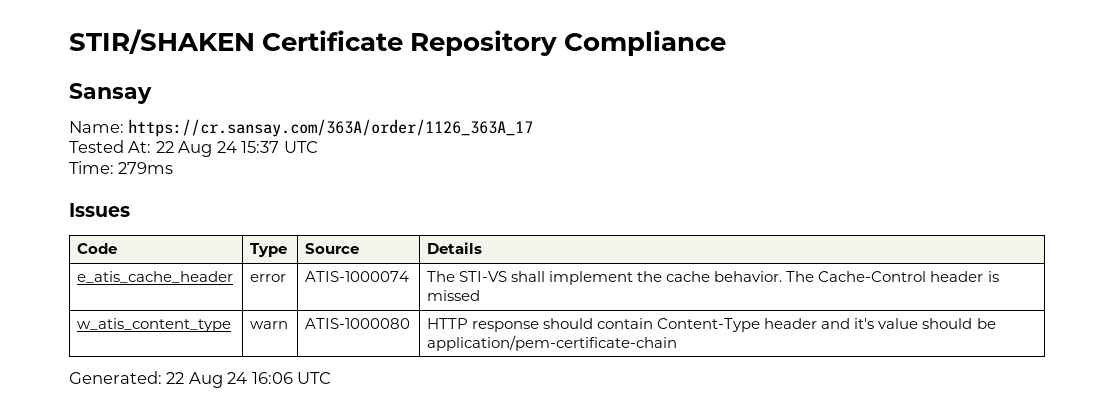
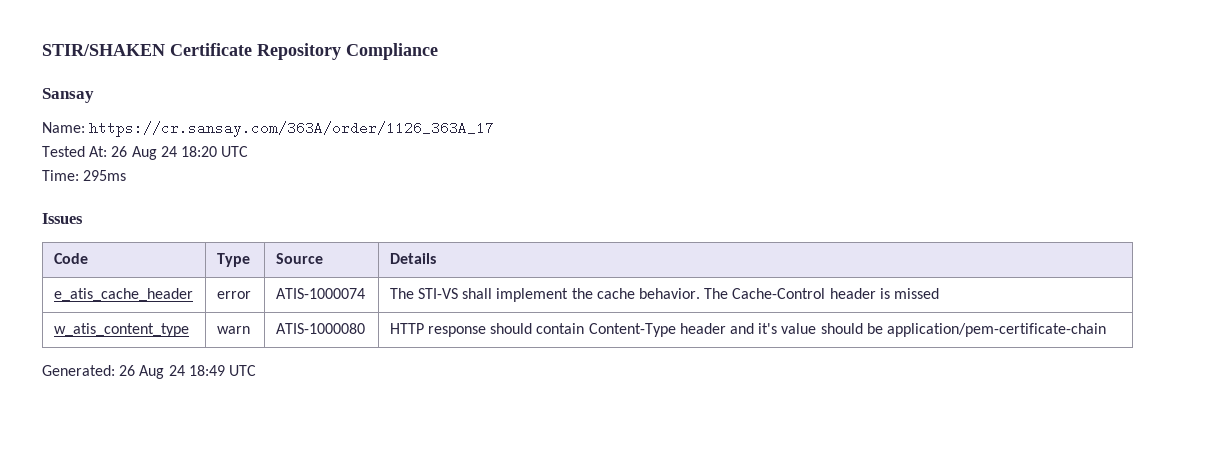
[155,141,280,157] 22 Aug 24 15:37 -> [111,146,217,160] 26 Aug 24 18:20
[118,162,174,174] 279ms -> [83,170,127,181] 295ms
[166,372,293,388] 22 Aug 24 16:06 -> [119,365,225,379] 26 Aug 24 18:49

